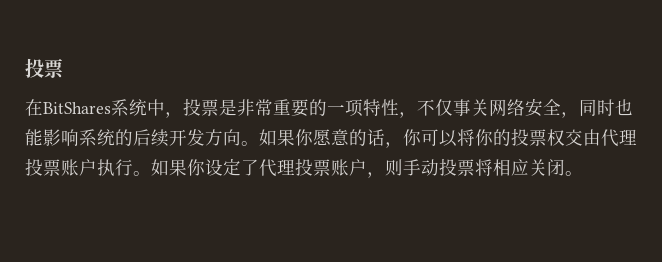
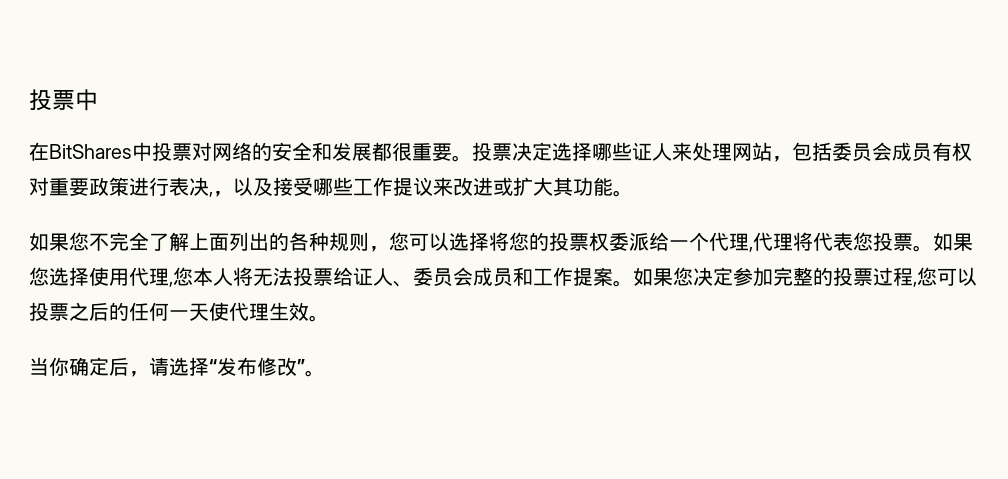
[25,58,63,79] 投票 -> [29,89,98,111] 投票中
[111,98,633,118] [25,128,637,148] [25,158,565,178] 系统中，投票是非常重要的一项特性，不仅事关网络安全，同时也能影响系统的后续开发方向。如果你愿意的话，你可以将你的投票权交由代理投票账户执行。如果你设定了代理投票账户，则手动投票将相应关闭 -> [132,142,972,162] [29,177,633,197] [29,232,973,252] [29,267,977,287] [29,302,329,322] [29,357,305,377] 中投票对网络的安全和发展都很重要。投票决定选择哪些证人来处理网站，包括委员会成员有权对重要政策进行表决,，以及接受哪些工作提议来改进或扩大其功能。 // 如果您不完全了解上面列出的各种规则，您可以选择将您的投票权委派给一个代理,代理将代表您投票。如果您选择使用代理,您本人将无法投票给证人、委员会成员和工作提案。如果您决定参加完整的投票过程,您可以投票之后的任何一天使代理生效。 // 当你确定后，请选择“发布修改”

